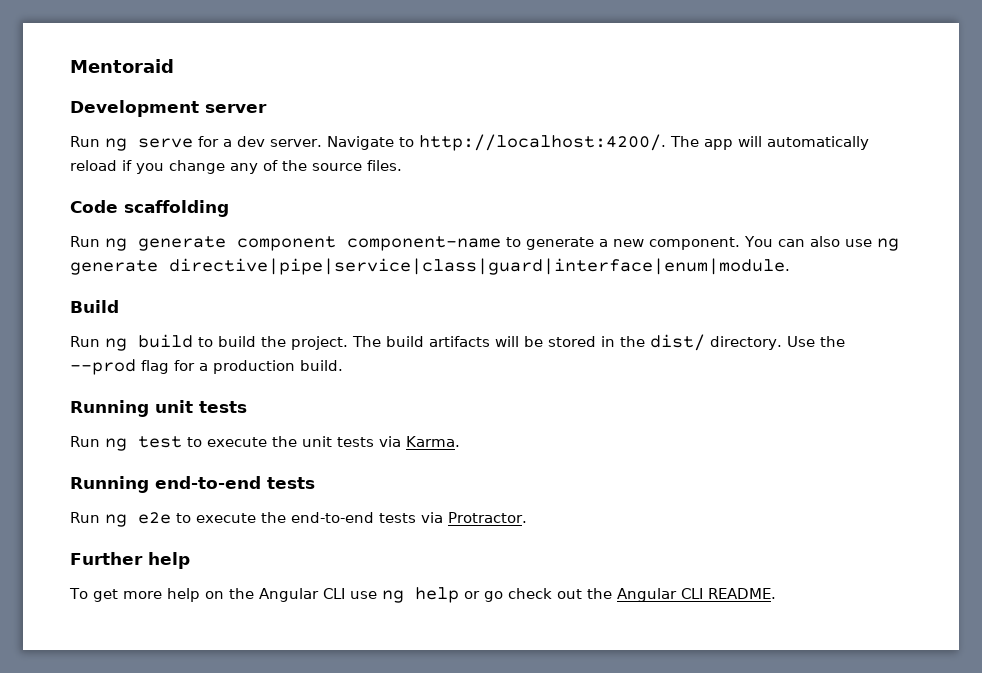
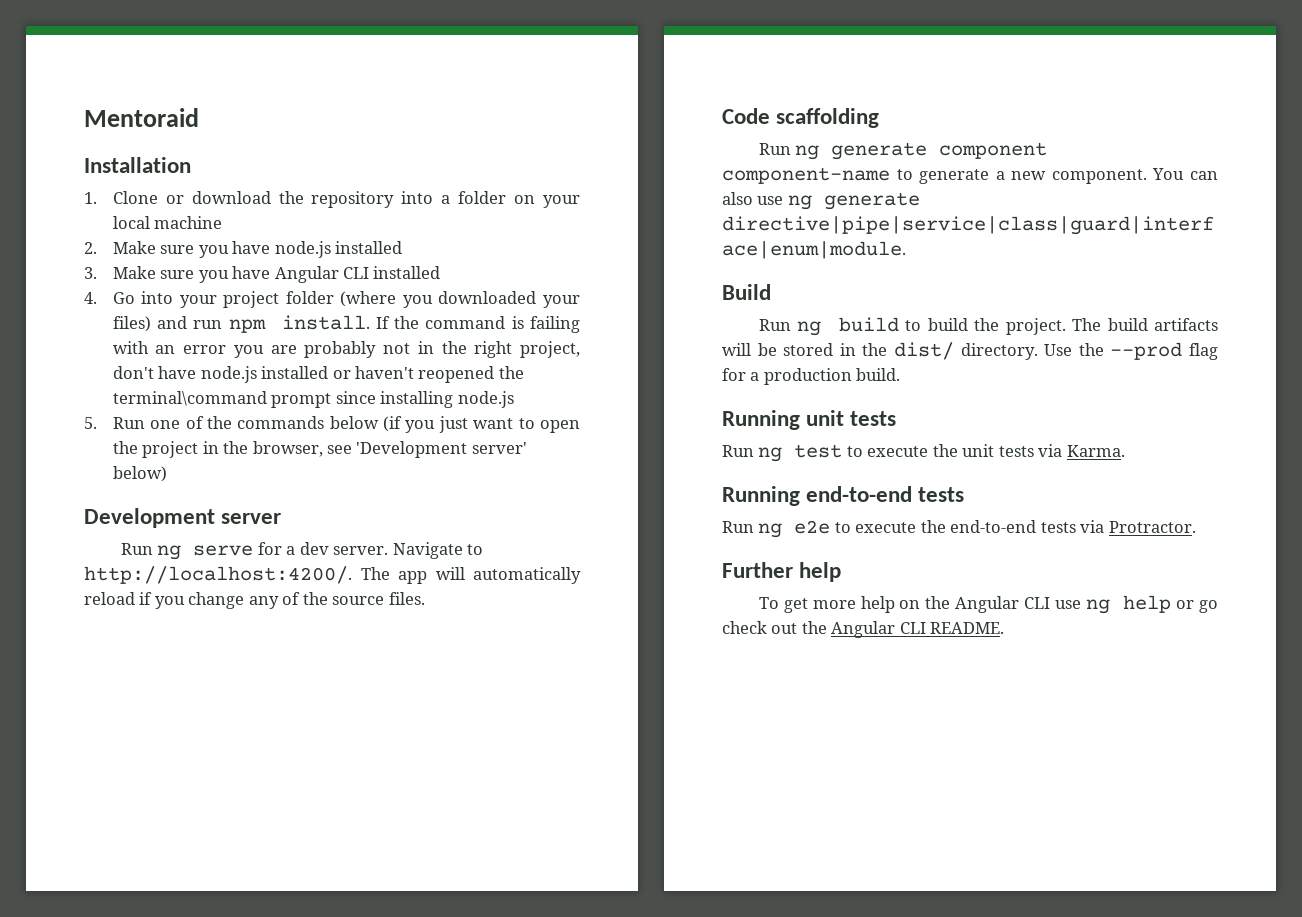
(174, 66) none -> [84,157,191,173] [84,191,580,208] [112,216,223,229] [84,241,403,258] [84,266,441,283] [84,291,580,308] [112,315,581,333] [112,341,580,358] [112,366,524,383] [112,391,514,408] [84,416,580,433] [112,441,527,458] [112,466,167,482] // Installation // 1. Clone or download the repository into a folder on your local machine // 2. Make sure you have node.js installed // 3. Make sure you have Angular CLI installed // 4. Go into your project folder (where you downloaded your files) and run npm install. If the command is failing with an error you are probably not in the right project, don't have node.js installed or haven't reopened the terminal\command prompt since installing node.js // 5. Run one of the commands below (if you just want to open the project in the browser, see 'Development server' below)

